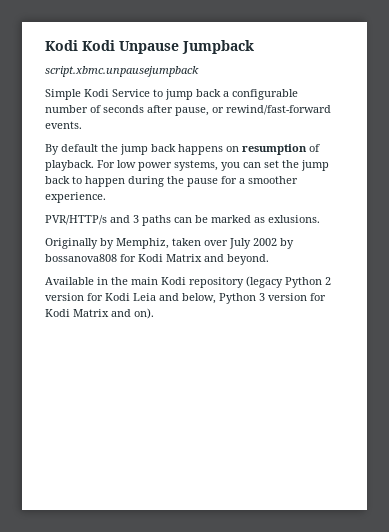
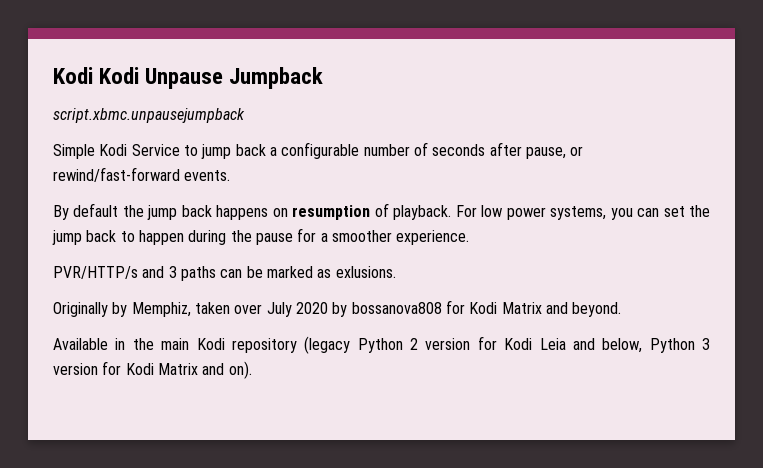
[253,238,277,246] 2002 -> [295,302,328,314] 2020

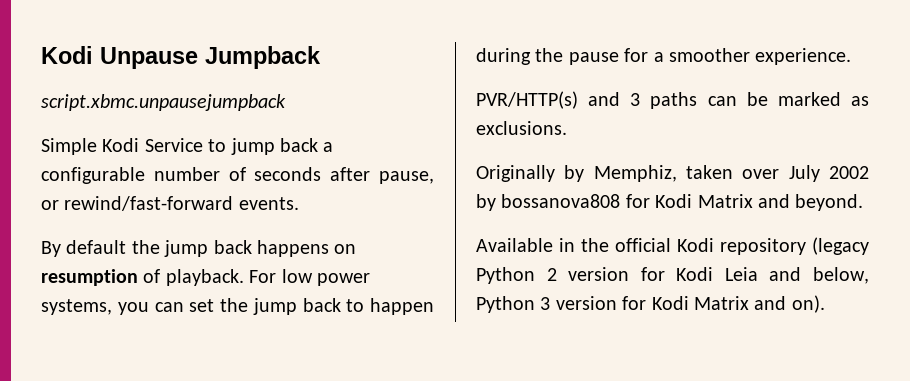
[53,67,140,84] Kodi Kodi -> [41,46,93,64] Kodi
[53,266,138,279] PVR/HTTP/s -> [476,91,578,109] PVR/HTTP(s)
[335,266,396,278] exlusions. -> [476,121,567,135] exclusions.
[295,302,328,314] 2020 -> [829,166,869,179] 2002
[161,338,190,350] main -> [615,238,671,252] official

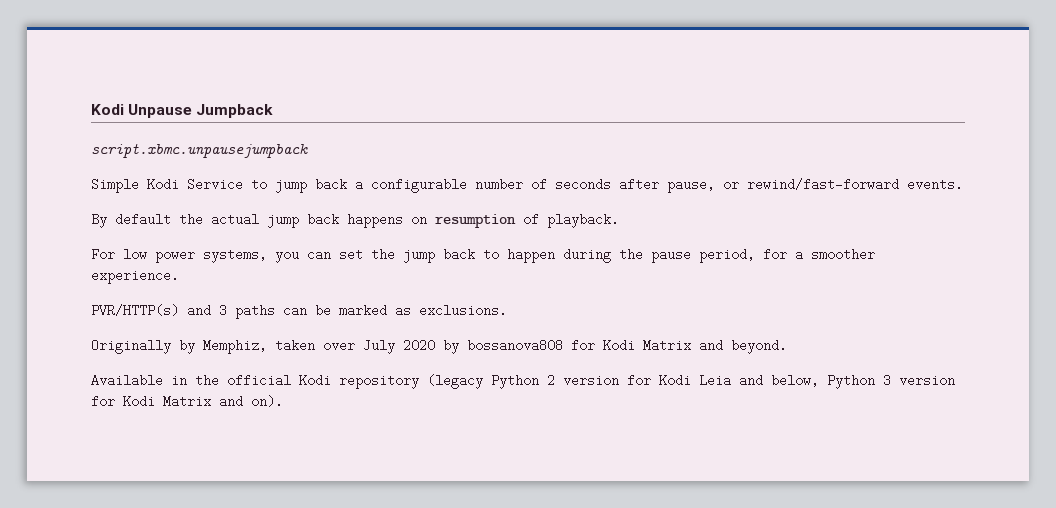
(160, 247) none -> [211,213,259,226] actual
(244, 277) none -> (619, 220) //
(619, 58) none -> [699,248,755,263] period,
[829,166,869,179] 2002 -> [403,339,435,352] 2020

